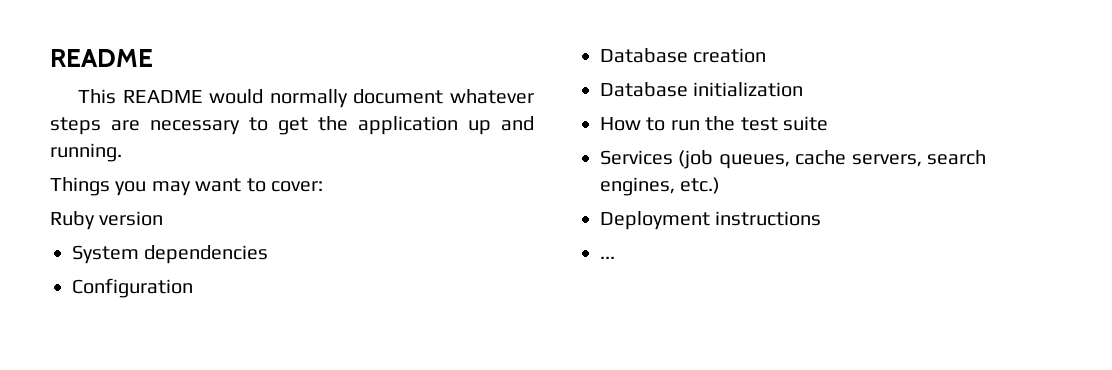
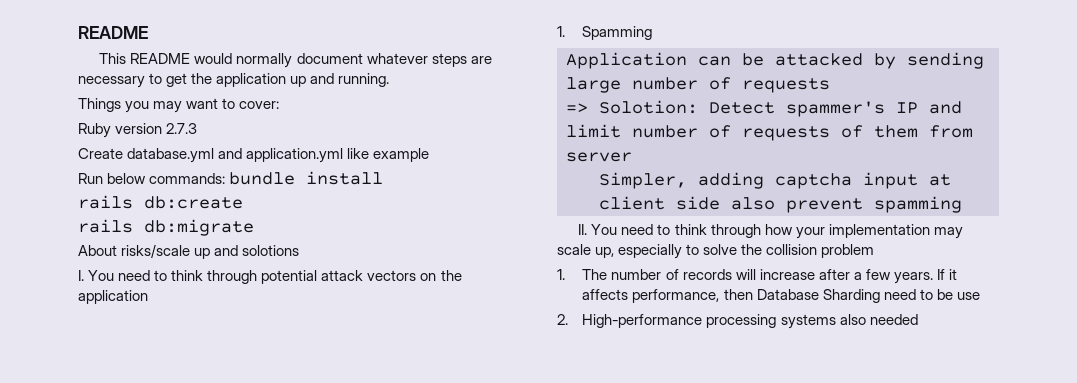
[72,245,269,264] [72,278,193,298] [600,48,767,63] [600,82,804,97] [600,116,828,131] [600,150,986,169] [600,177,721,196] [600,211,822,230] [600,256,615,259] // System dependencies // Configuration // Database creation // Database initialization // How to run the test suite // Services (job queues, cache servers, search engines, etc.) // Deployment instructions // ... -> [166,123,198,134] [78,148,430,163] [78,171,384,185] [78,195,243,209] [78,219,254,236] [78,244,300,259] [78,270,462,284] [78,290,148,304] [557,26,653,40] [566,52,984,69] [566,77,830,93] [566,100,962,117] [566,124,973,141] [566,152,632,162] [599,172,951,189] [599,196,962,213] [578,224,963,239] [557,244,875,259] [557,269,957,284] [582,289,980,303] [557,314,918,329] 2.7.3 // Create database.yml and application.yml like example // Run below commands: bundle install // rails db:create // rails db:migrate // About risks/scale up and solotions // I. You need to think through potential attack vectors on the application // 1. Spamming // Application can be attacked by sending large number of requests // => Solotion: Detect spammer's IP and limit number of requests of them from server // Simpler, adding captcha input at client side also prevent spamming // II. You need to think through how your implementation may scale up, especially to solve the collision problem // 1. The number of records will increase after a few years. If it affects performance, then Database Sharding need to be use // 2. High-performance processing systems also needed

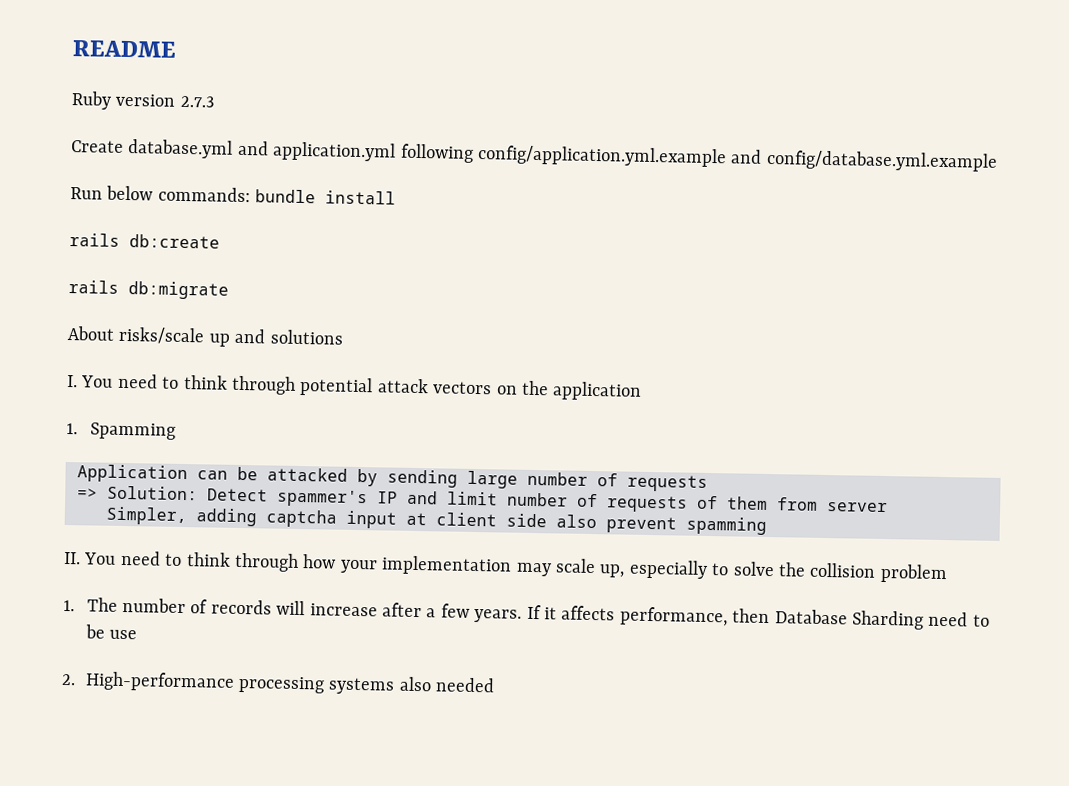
[78,26,148,39] [99,53,492,68] [78,73,390,88] [78,98,280,113] README // This README would normally document whatever steps are necessary to get the application up and running. // Things you may want to cover: -> [72,40,176,58] README
[347,148,430,162] like example -> [399,143,998,172] following config/application.yml.example and config/database.yml.example
[242,245,300,256] solotions -> [269,329,344,345] solutions
[599,100,698,114] Solotion: -> [107,485,198,501] Solution:

